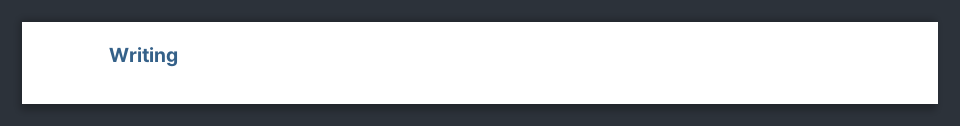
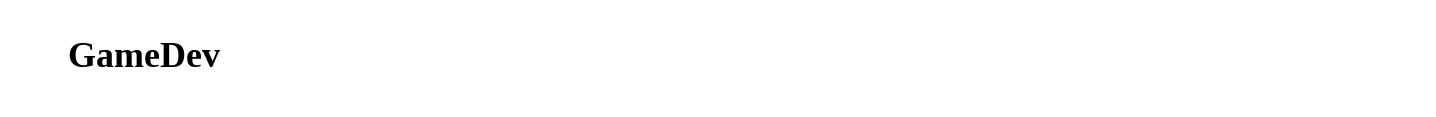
[109,47,178,67] Writing -> [68,43,220,67] GameDev

